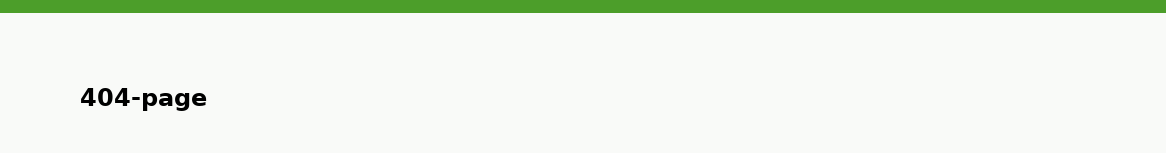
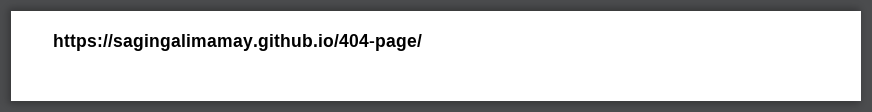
[80,88,207,111] 404-page -> [53,34,422,51] https://sagingalimamay.github.io/404-page/

